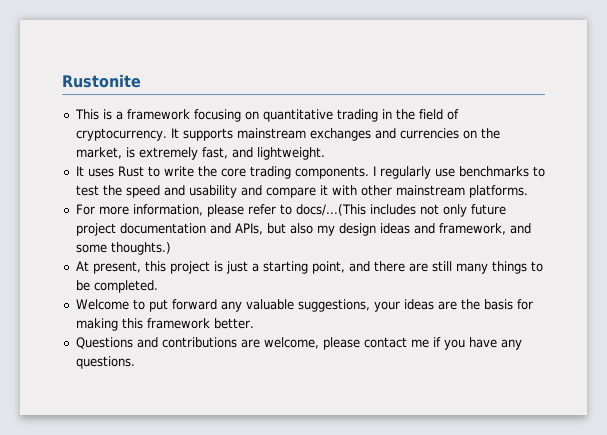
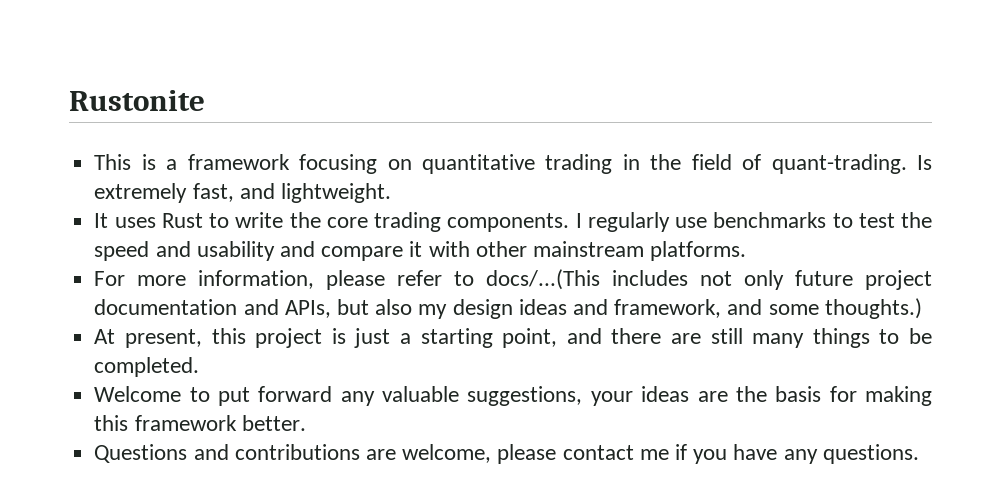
[75,128,500,141] [75,147,135,159] cryptocurrency. It supports mainstream exchanges and currencies on the market, is -> [771,154,932,174] quant-trading. Is

